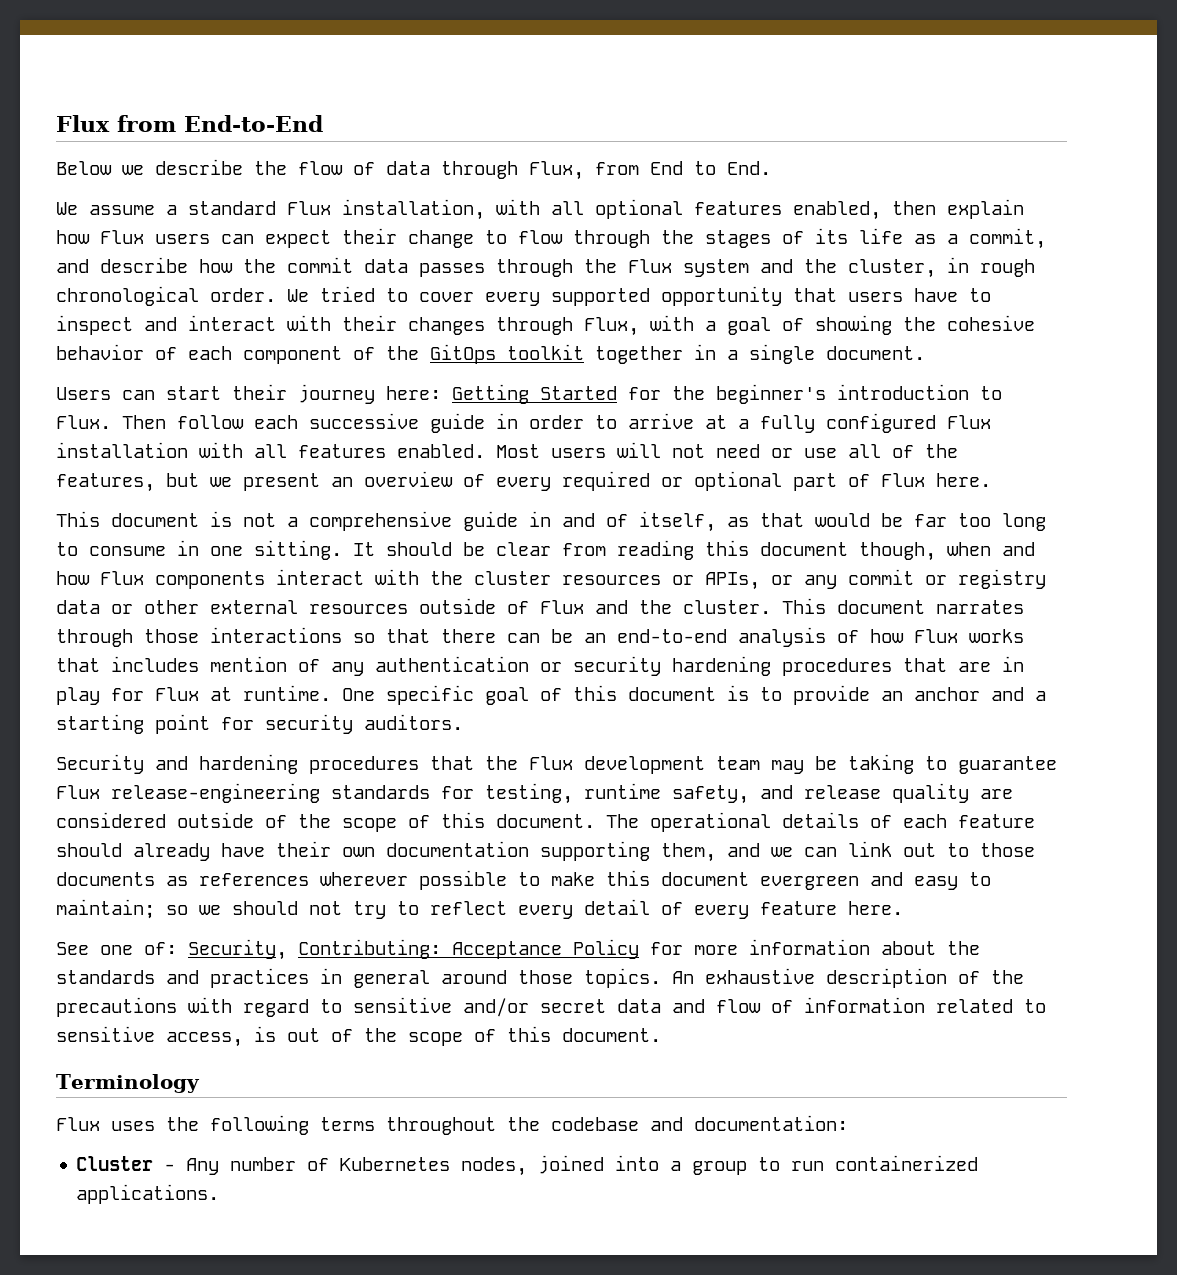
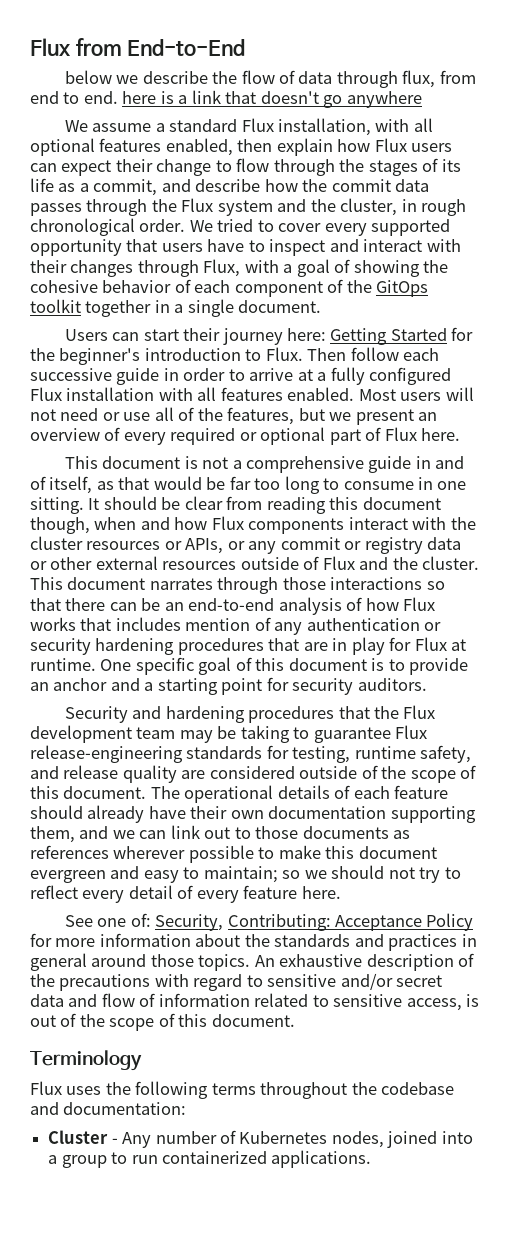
[56,161,112,175] Below -> [64,70,112,84] below
[529,161,771,180] Flux, from End to End. -> [402,70,476,88] [30,90,422,108] flux, from end to end. here is a link that doesn't go anywhere

